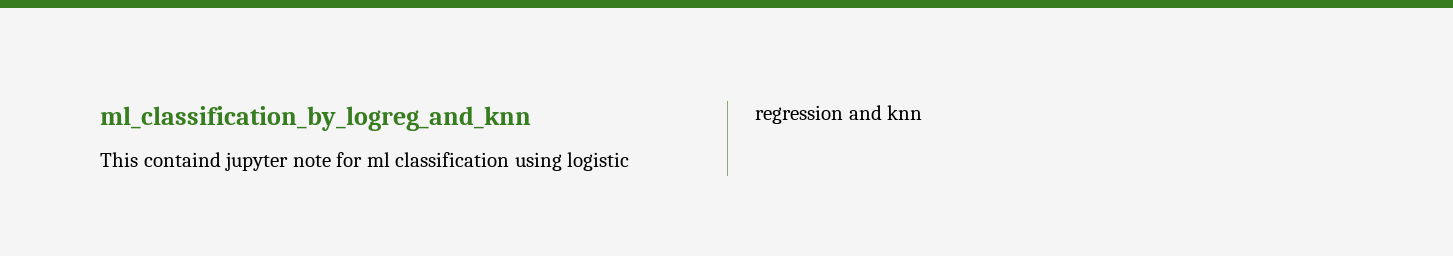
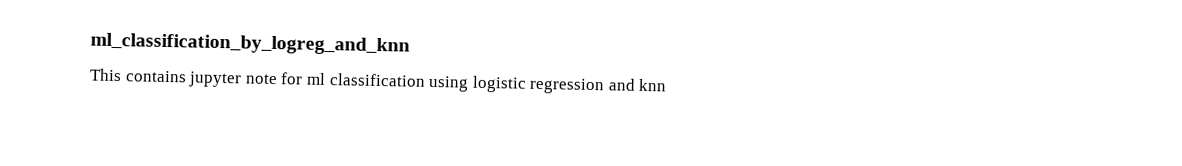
[143,152,221,167] containd -> [124,70,187,83] contains

